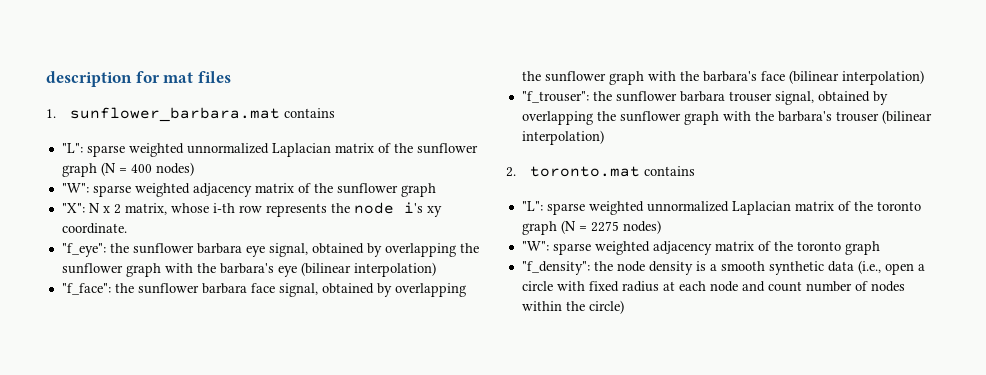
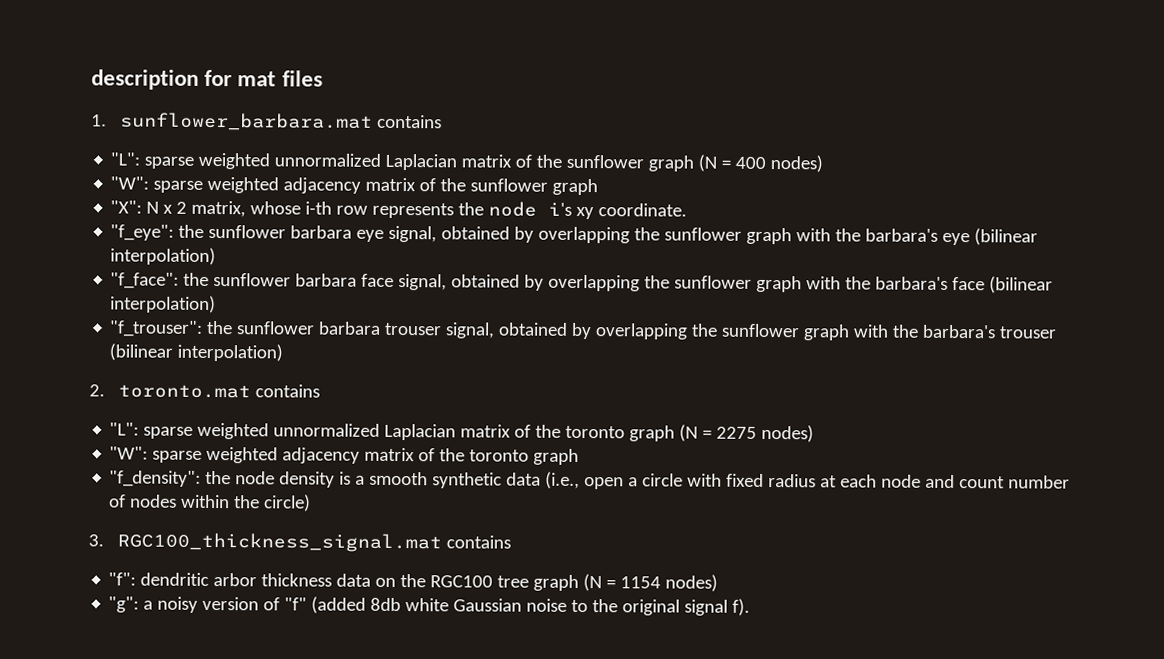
(624, 307) none -> [88,532,511,553] [108,572,719,592] [108,596,751,616] // 3. RGC100_thickness_signal.mat contains // "f": dendritic arbor thickness data on the RGC100 tree graph (N = 1154 nodes) // "g": a noisy version of "f" (added 8db white Gaussian noise to the original signal f).

